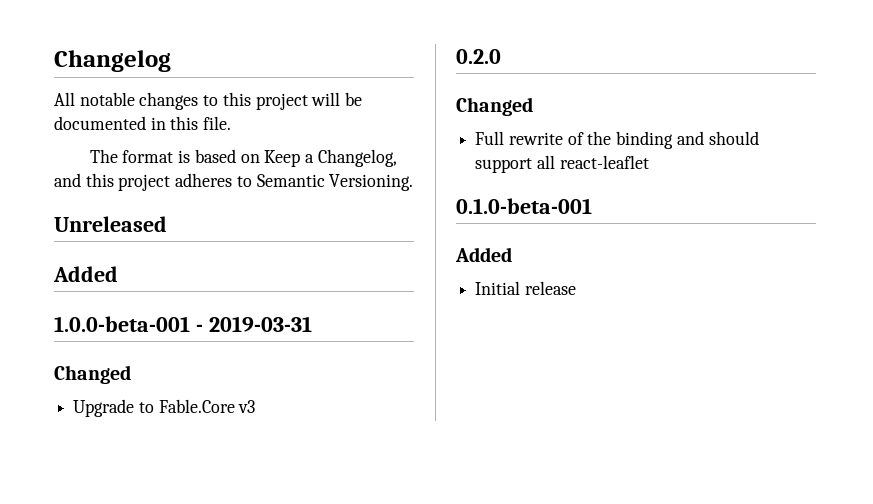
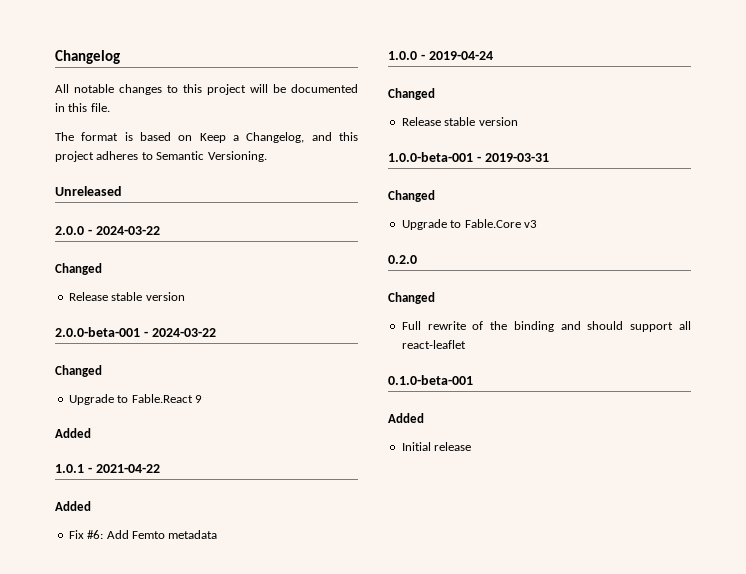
[53,266,118,282] Added -> [55,226,160,235] [55,263,102,275] [68,292,185,301] [55,327,216,337] [55,365,102,377] [68,394,202,405] [55,428,91,438] [55,464,160,473] [55,501,91,511] [68,530,218,539] [388,51,493,60] [388,88,435,100] [401,117,518,126] 2.0.0 - 2024-03-22 // Changed // Release stable version // 2.0.0-beta-001 - 2024-03-22 // Changed // Upgrade to Fable.React 9 // Added // 1.0.1 - 2021-04-22 // Added // Fix #6: Add Femto metadata // 1.0.0 - 2019-04-24 // Changed // Release stable version

